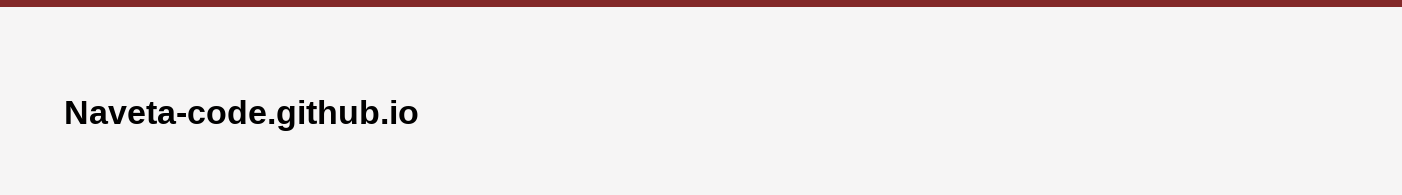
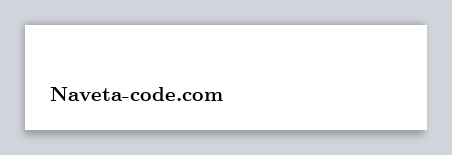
[64,100,419,131] Naveta-code.github.io -> [50,87,223,101] Naveta-code.com

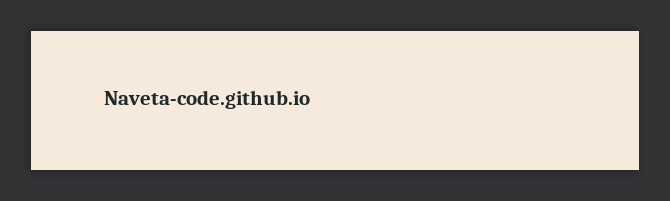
[50,87,223,101] Naveta-code.com -> [104,90,310,109] Naveta-code.github.io

